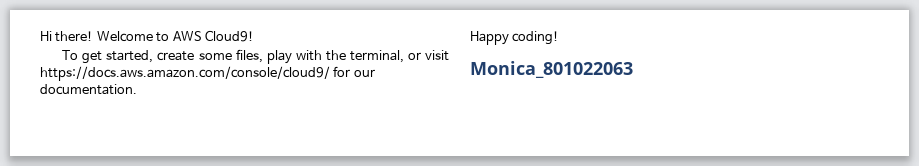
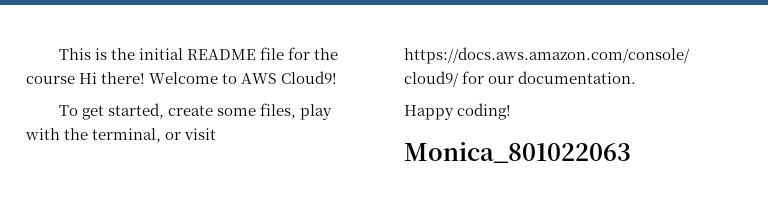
(40, 36) none -> [58,47,338,60] [26,76,75,84] This is the initial README file for the course

